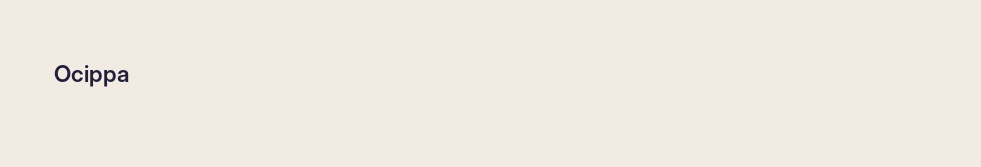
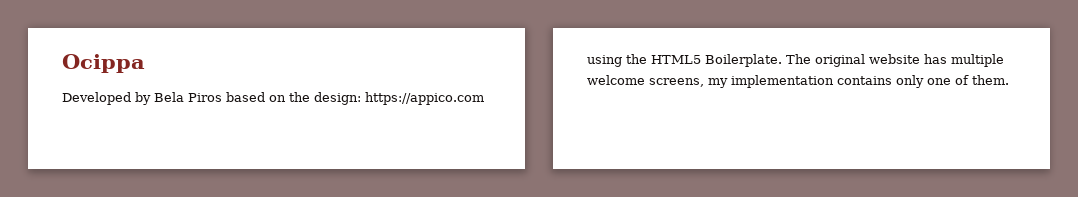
(129, 76) none -> [62,92,484,105] [587,54,1004,67] [587,75,1009,88] // Developed by Bela Piros based on the design: https://appico.com using the HTML5 Boilerplate. The original website has multiple welcome screens, my implementation contains only one of them.

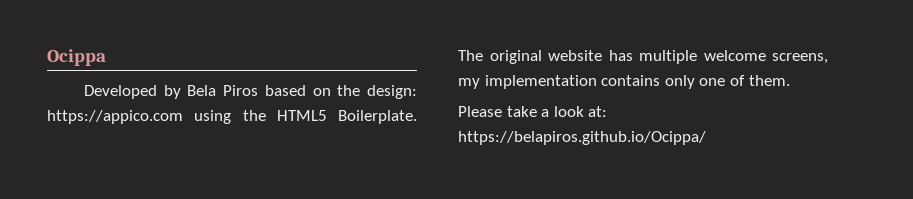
(1009, 80) none -> [458,106,608,117] [458,131,706,145] // Please take a look at: https://belapiros.github.io/Ocippa/

